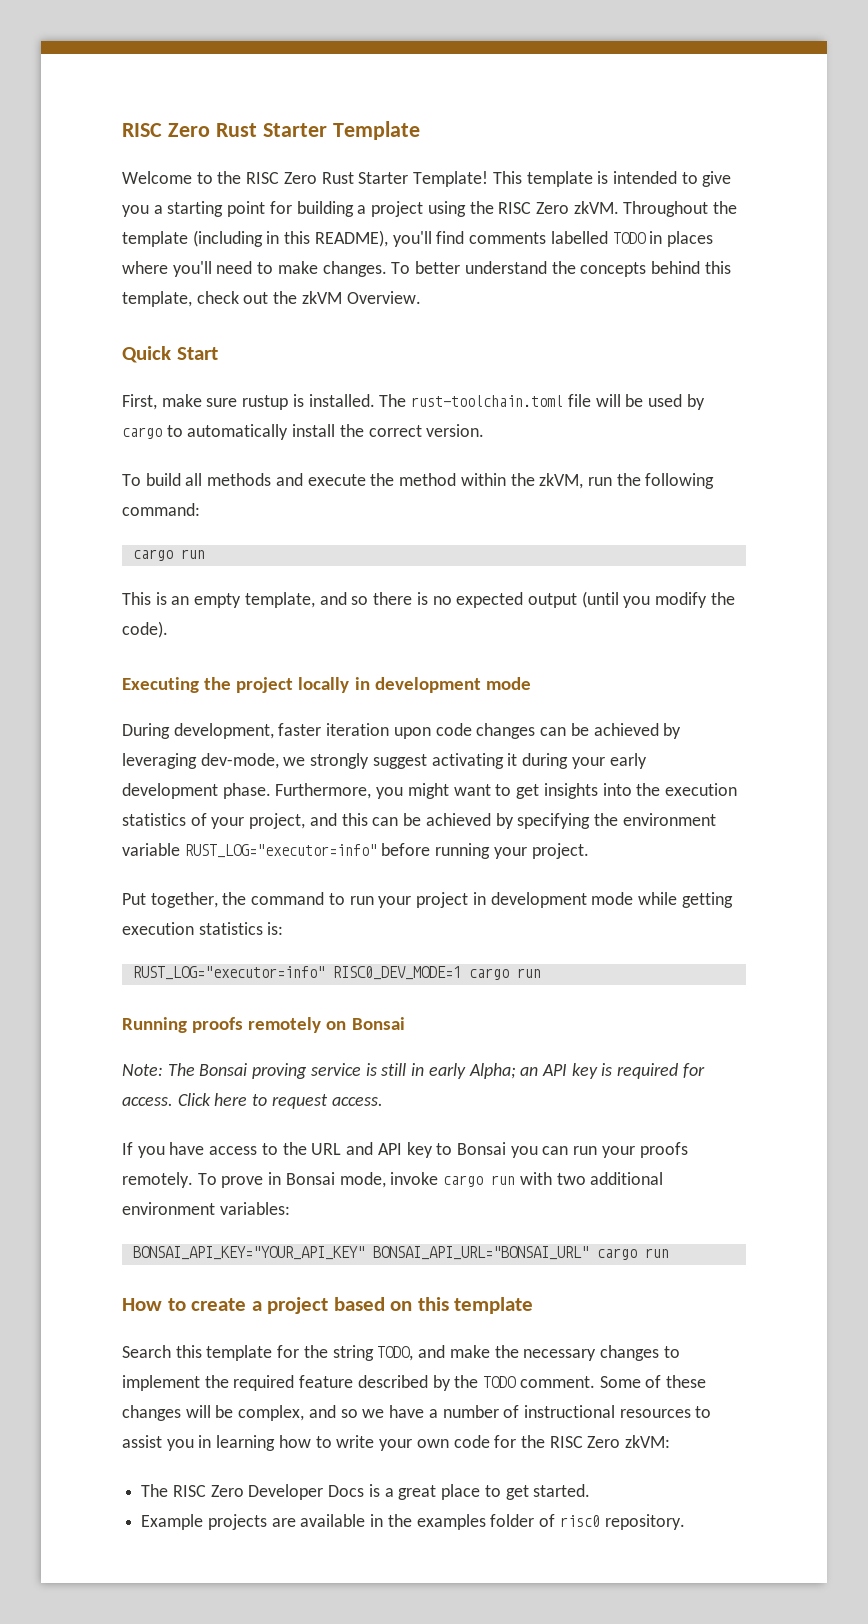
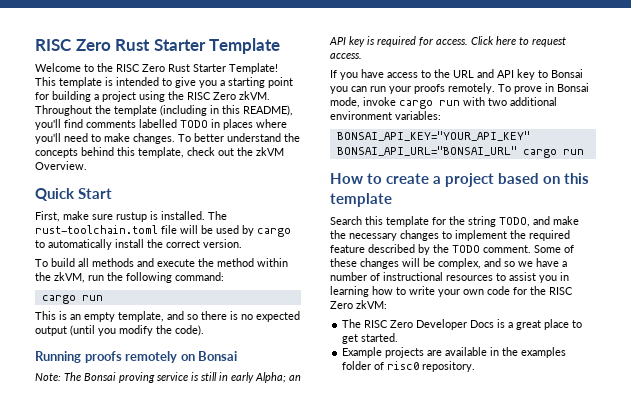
[122,677,531,693] [122,723,682,739] [122,753,647,769] [122,783,737,799] [122,813,716,829] [122,843,589,859] [122,892,733,908] [122,922,284,935] [132,966,541,980] // Executing the project locally in development mode // During development, faster iteration upon code changes can be achieved by leveraging dev-mode, we strongly suggest activating it during your early development phase. Furthermore, you might want to get insights into the execution statistics of your project, and this can be achieved by specifying the environment variable RUST_LOG="executor=info" before running your project. // Put together, the command to run your project in development mode while getting execution statistics is: // RUST_LOG="executor=info" RISC0_DEV_MODE=1 cargo run -> (204, 330) none

